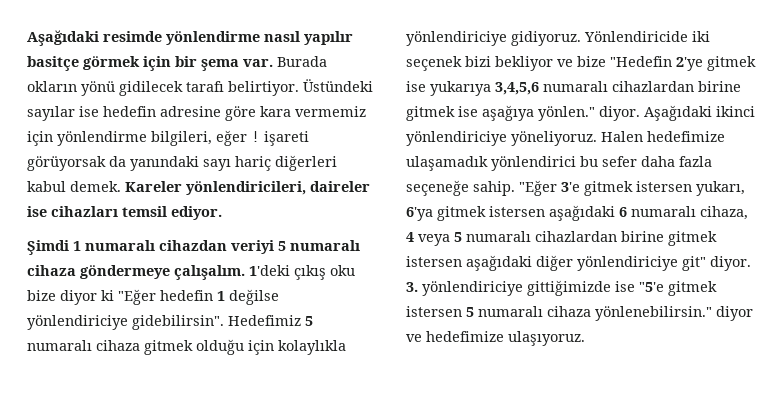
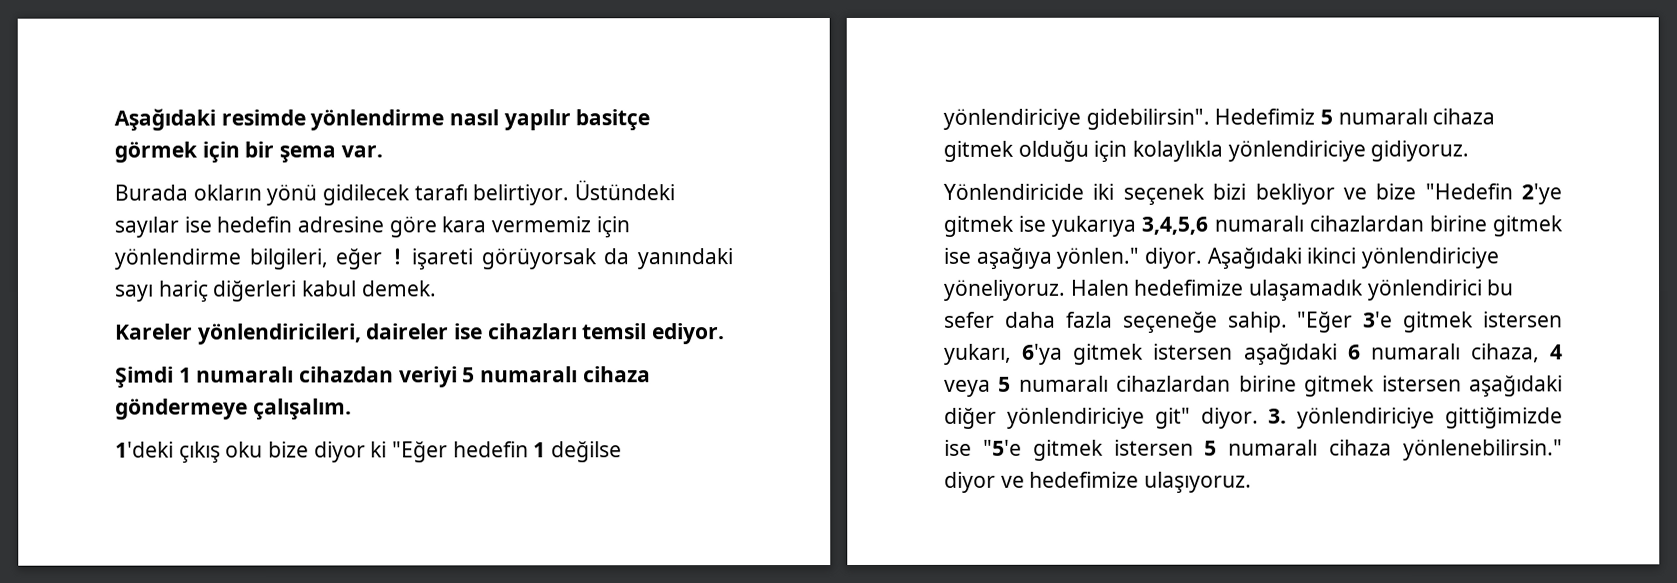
(273, 63) none -> (383, 151) //
(121, 186) none -> (437, 288) //
(245, 272) none -> (352, 409) //
(581, 38) none -> (1470, 151) //

